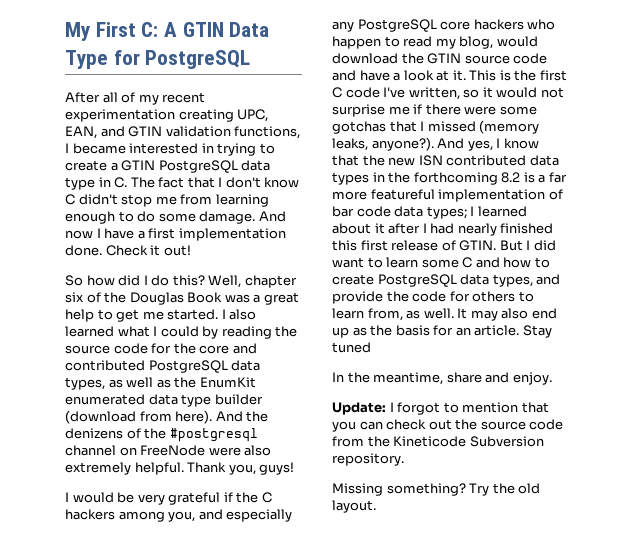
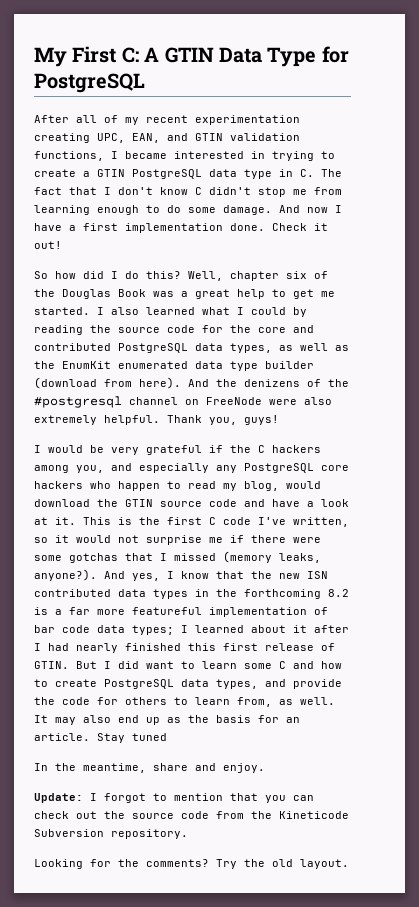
[332,483,466,496] Missing something? -> [34,859,209,869] Looking for the comments?

